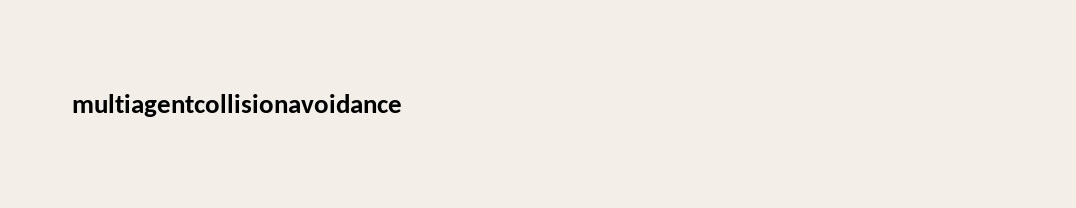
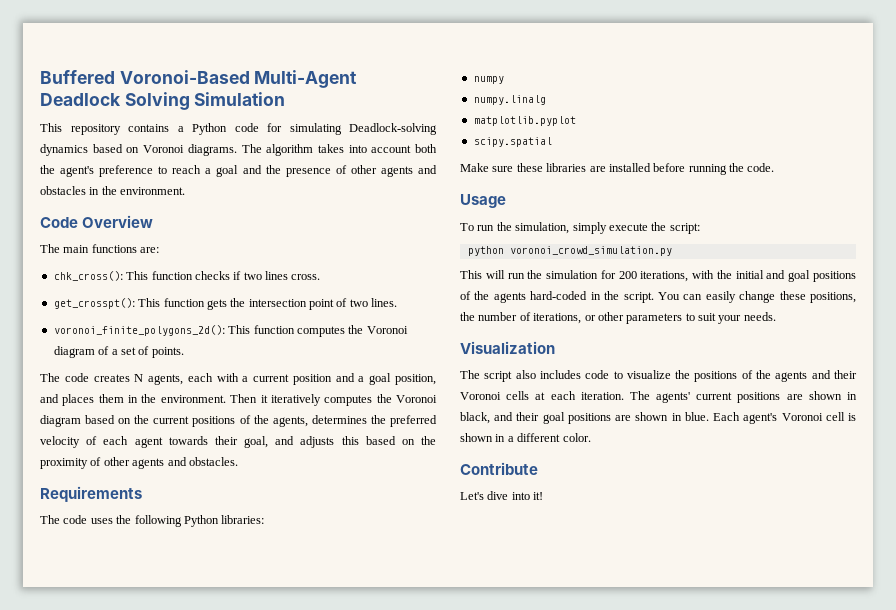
[72,94,402,117] multiagentcollisionavoidance -> [40,70,358,88] [40,92,286,110] [40,123,437,135] [40,144,437,156] [40,165,437,177] [40,186,186,195] [40,215,154,228] [40,244,160,253] [53,271,321,281] [53,298,398,310] [53,325,408,337] [53,346,184,358] [40,373,437,385] [40,394,438,406] [40,415,437,427] [40,436,437,448] [40,457,238,469] [40,486,142,502] [40,515,265,527] [473,76,504,84] [473,95,546,105] [473,116,576,126] [473,137,552,147] [460,163,775,175] [460,194,506,208] [460,222,700,234] [467,246,672,256] [460,270,856,282] [460,291,856,303] [460,312,776,324] [460,341,555,354] [460,370,858,382] [460,391,857,403] [460,412,856,424] [460,433,591,442] [460,462,538,475] [460,491,544,500] Buffered Voronoi-Based Multi-Agent Deadlock Solving Simulation // This repository contains a Python code for simulating Deadlock-solving dynamics based on Voronoi diagrams. The algorithm takes into account both the agent's preference to reach a goal and the presence of other agents and obstacles in the environment. // Code Overview // The main functions are: // chk_cross(): This function checks if two lines cross. // get_crosspt(): This function gets the intersection point of two lines. // voronoi_finite_polygons_2d(): This function computes the Voronoi diagram of a set of points. // The code creates N agents, each with a current position and a goal position, and places them in the environment. Then it iteratively computes the Voronoi diagram based on the current positions of the agents, determines the preferred velocity of each agent towards their goal, and adjusts this based on the proximity of other agents and obstacles. // Requirements // The code uses the following Python libraries: // numpy // numpy.linalg // matplotlib.pyplot // scipy.spatial // Make sure these libraries are installed before running the code. // Usage // To run the simulation, simply execute the script: // python voronoi_crowd_simulation.py // This will run the simulation for 200 iterations, with the initial and goal positions of the agents hard-coded in the script. You can easily change these positions, the number of iterations, or other parameters to suit your needs. // Visualization // The script also includes code to visualize the positions of the agents and their Voronoi cells at each iteration. The agents' current positions are shown in black, and their goal positions are shown in blue. Each agent's Voronoi cell is shown in a different color. // Contribute // Let's dive into it!

